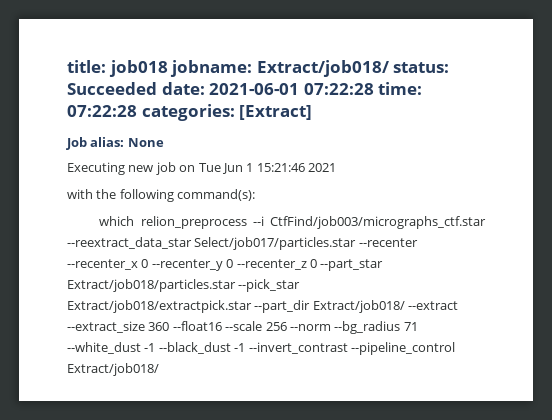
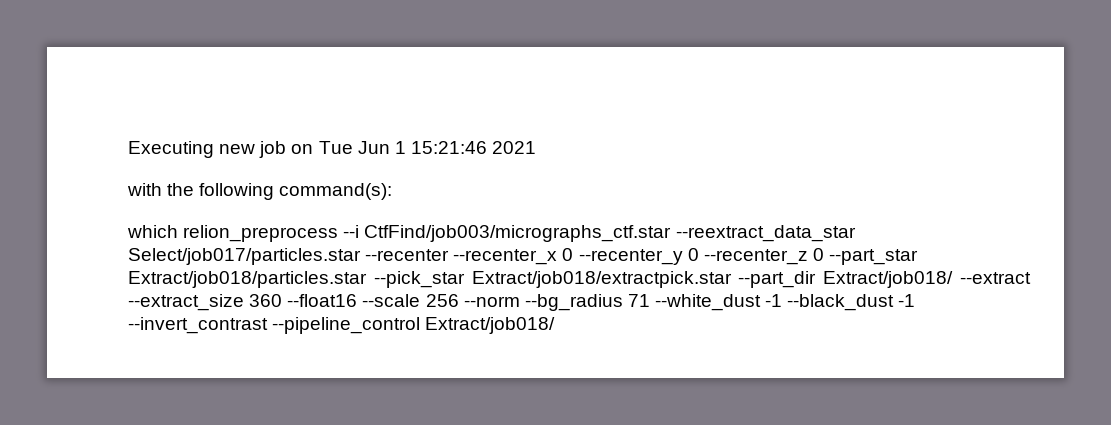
[67,60,450,77] [67,82,423,95] [67,104,313,121] [66,137,164,150] title: job018 jobname: Extract/job018/ status: Succeeded date: 2021-06-01 07:22:28 time: 07:22:28 categories: [Extract] // Job alias: None // -> (128, 149) none

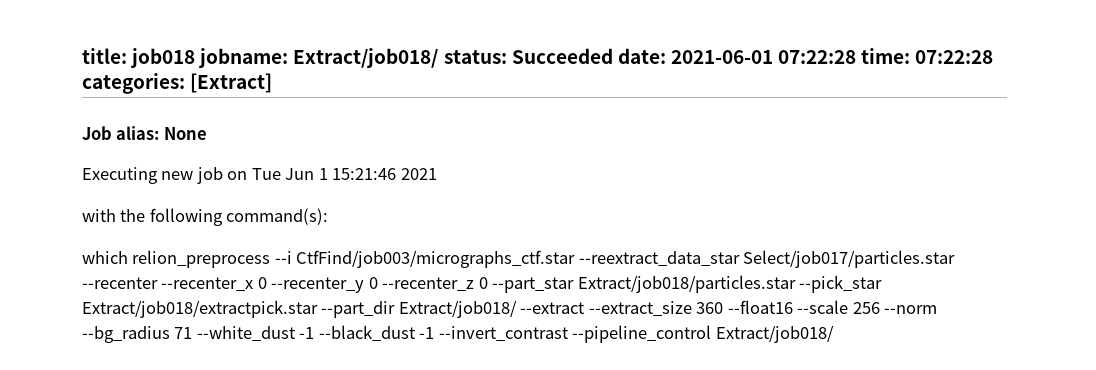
(128, 149) none -> [82,48,994,68] [82,73,273,94] [82,126,207,140] title: job018 jobname: Extract/job018/ status: Succeeded date: 2021-06-01 07:22:28 time: 07:22:28 categories: [Extract] // Job alias: None //

